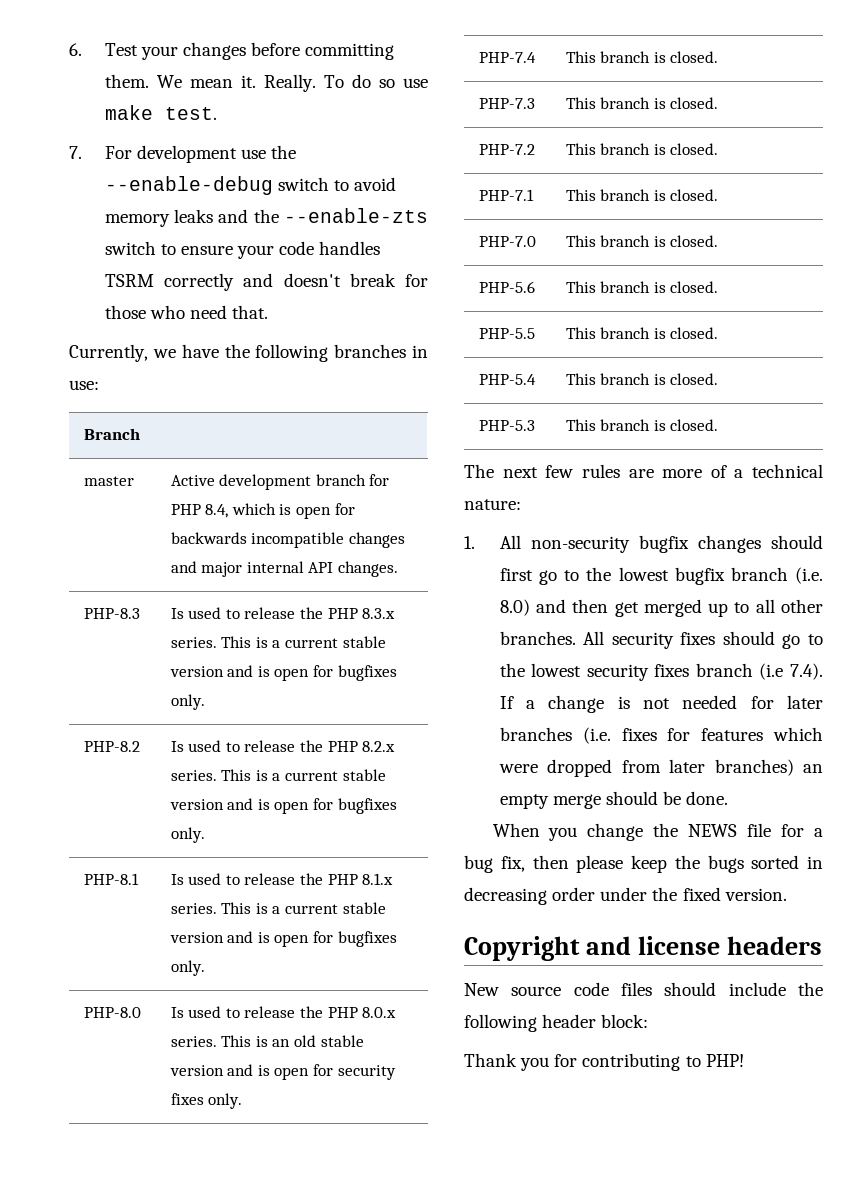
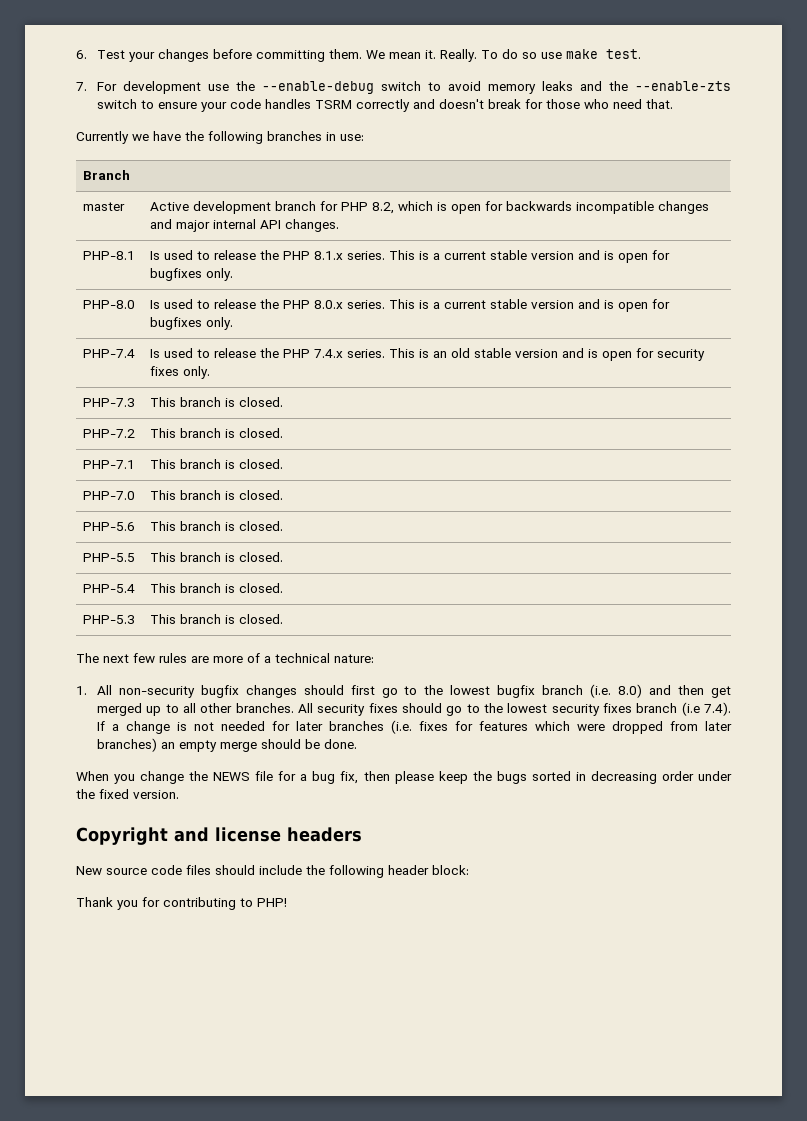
[69,344,148,362] Currently, -> [76,131,129,144] Currently
[205,504,229,518] 8.4, -> [372,202,395,214] 8.2,
[83,608,140,619] [170,607,396,619] [170,636,386,648] [169,665,397,681] [170,694,205,710] [83,741,140,752] [170,740,396,752] [170,769,386,781] [169,798,397,814] [170,827,205,843] // PHP-8.3 | Is used to release the PHP 8.3.x series. This is a current stable version and is open for bugfixes only. // PHP-8.2 | Is used to release the PHP 8.2.x series. This is a current stable version and is open for bugfixes only. -> (340, 225) none
(268, 1041) none -> [433,299,671,312] [150,317,234,330] [83,349,136,358] [150,348,430,358] a current stable version and is open for bugfixes only. // PHP-7.4 | Is used to release the PHP 7.4.x series. This is
[478,52,536,63] [565,51,719,63] // PHP-7.4 | This branch is closed. -> (211, 372) none

